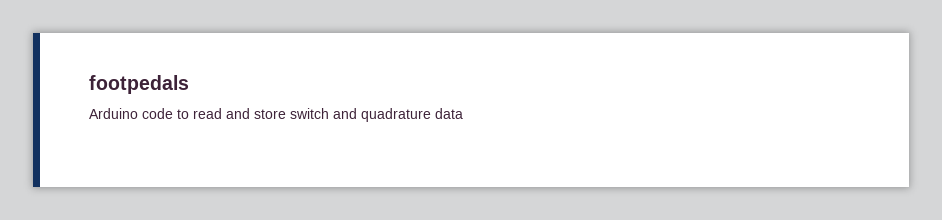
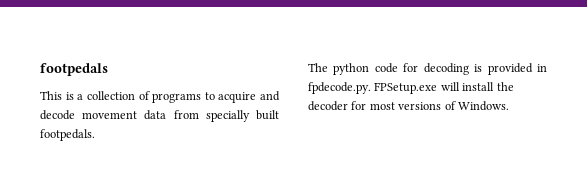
[89,108,463,122] Arduino code to read and store switch and quadrature data -> [40,91,280,103] [40,110,279,122] [40,129,95,141] [308,63,547,75] [308,82,514,94] [308,101,509,111] This is a collection of programs to acquire and decode movement data from specially built footpedals. // The python code for decoding is provided in fpdecode.py. FPSetup.exe will install the decoder for most versions of Windows.

